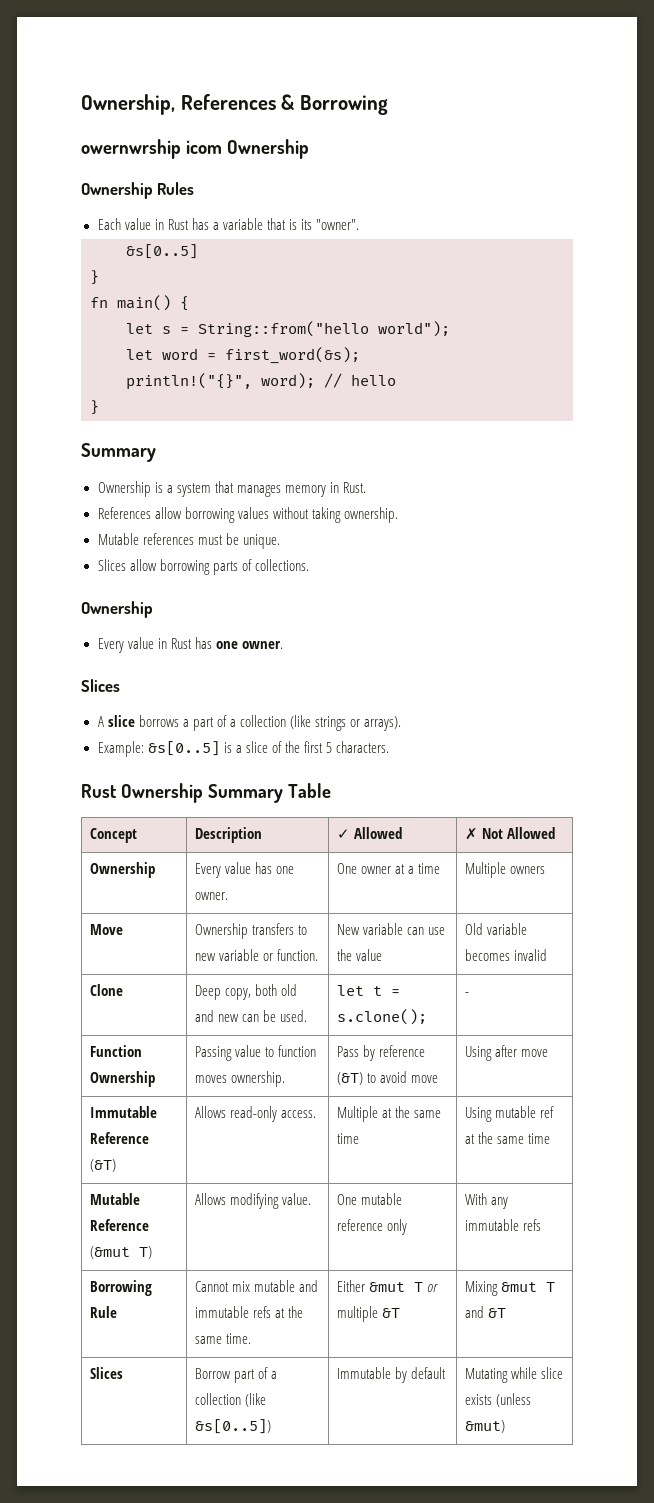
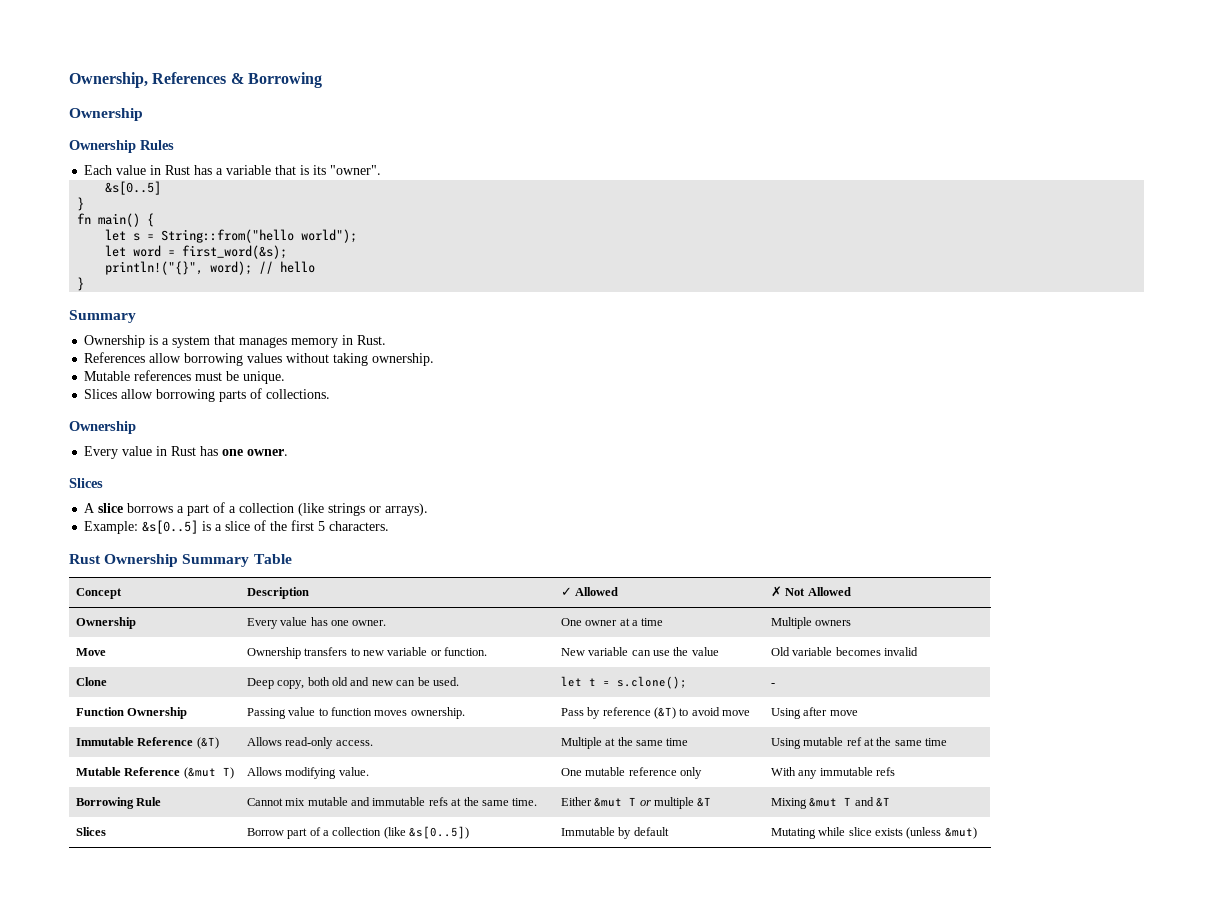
[81,139,222,159] owernwrship icom -> (322, 80) none

